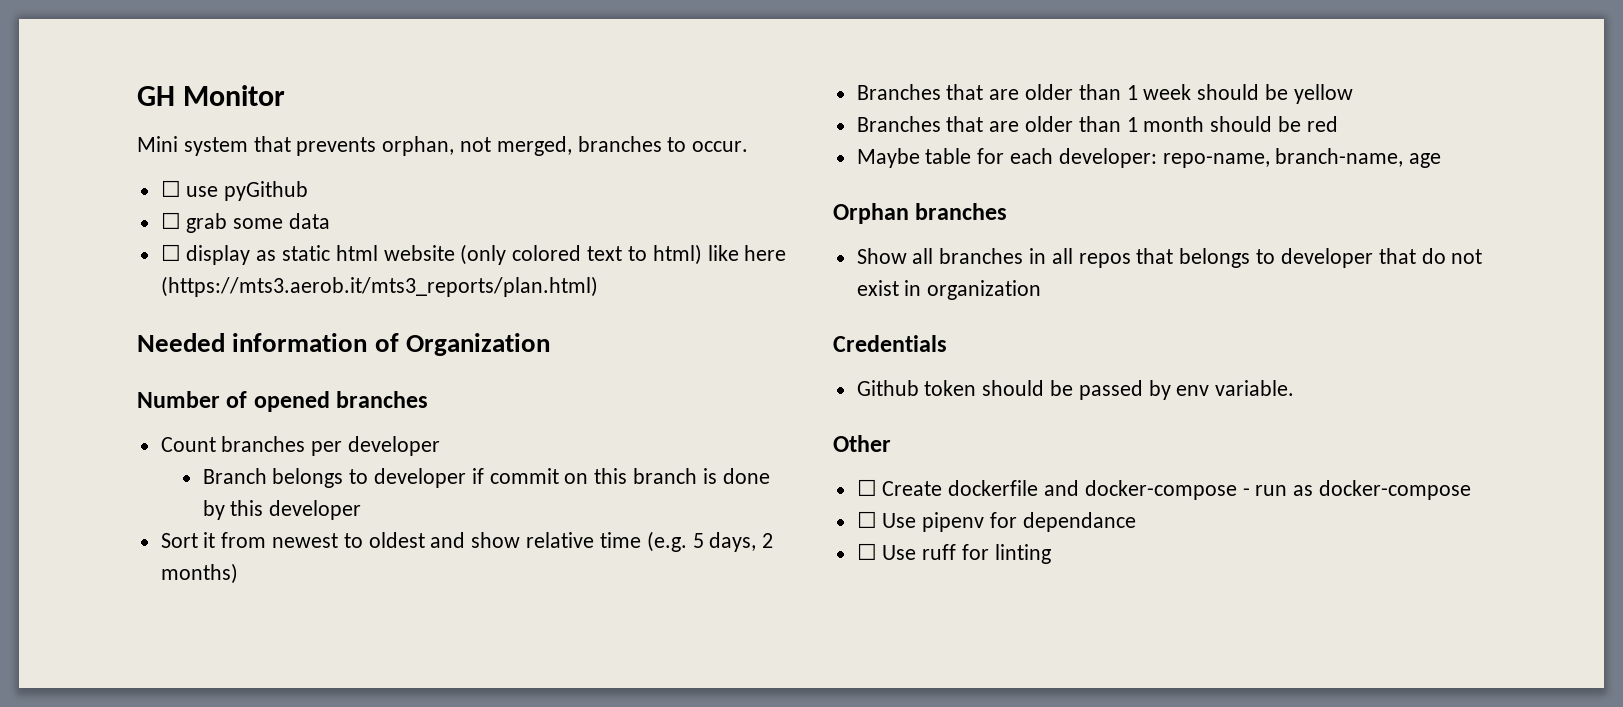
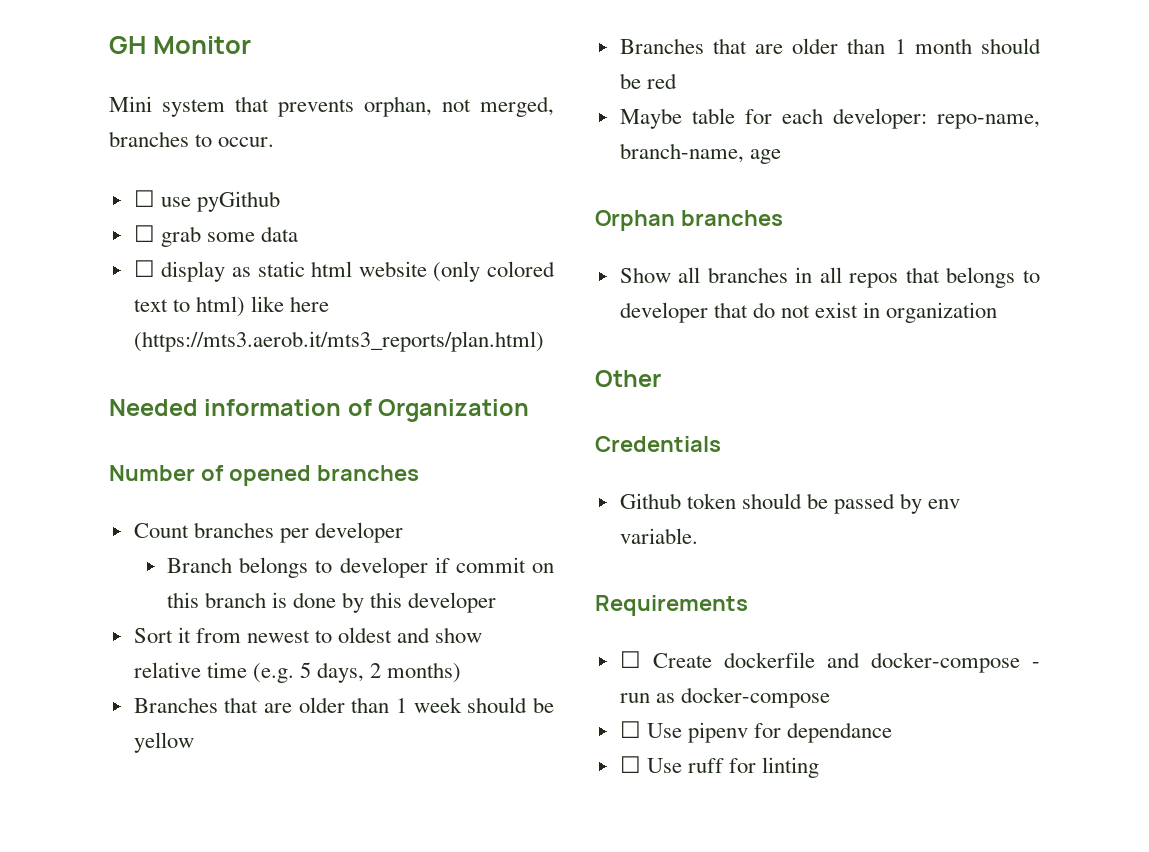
(1042, 290) none -> [595,370,661,387] // Other
[833,435,891,452] Other -> [595,595,748,616] Requirements

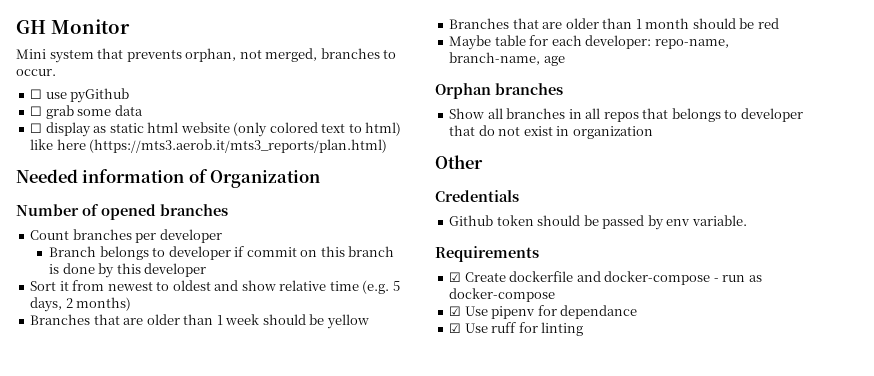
[619,651,641,668] ☐ -> [449,272,462,282] ☑
[619,721,641,738] ☐ -> [449,306,462,316] ☑
[619,756,641,773] ☐ -> [449,323,462,333] ☑

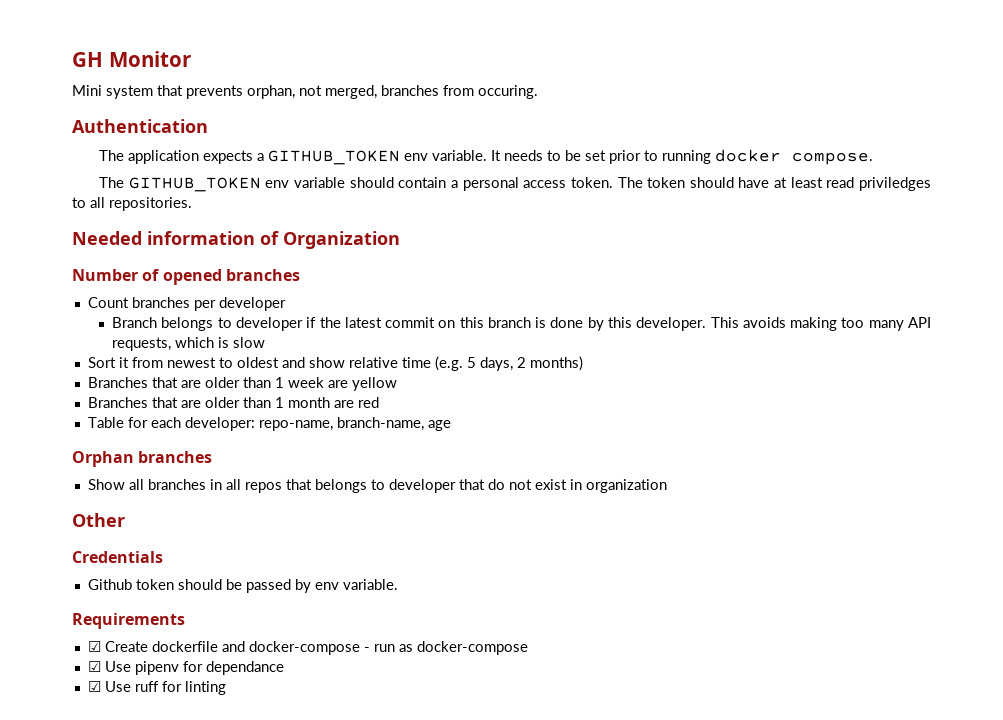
[383,49,397,59] [16,69,56,76] [30,88,130,103] [30,105,143,119] [30,122,402,137] [30,139,388,153] to occur. // ☐ use pyGithub // ☐ grab some data // ☐ display as static html website (only colored text to html) like here (https://mts3.aerob.it/mts3_reports/plan.html) -> [443,85,538,99] [72,119,208,133] [99,149,874,165] [99,177,931,192] [72,197,192,211] from occuring. // Authentication // The application expects a GITHUB_TOKEN env variable. It needs to be set prior to running docker compose. // The GITHUB_TOKEN env variable should contain a personal access token. The token should have at least read priviledges to all repositories.
(245, 251) none -> [319,317,382,328] the latest
[144,263,207,277] developer -> [636,317,932,331] [112,337,266,351] developer. This avoids making too many API requests, which is slow
[262,314,325,325] should be -> [327,380,348,388] are
[692,18,755,29] should be -> [333,400,354,408] are
[449,35,526,50] Maybe table -> [87,417,124,428] Table

